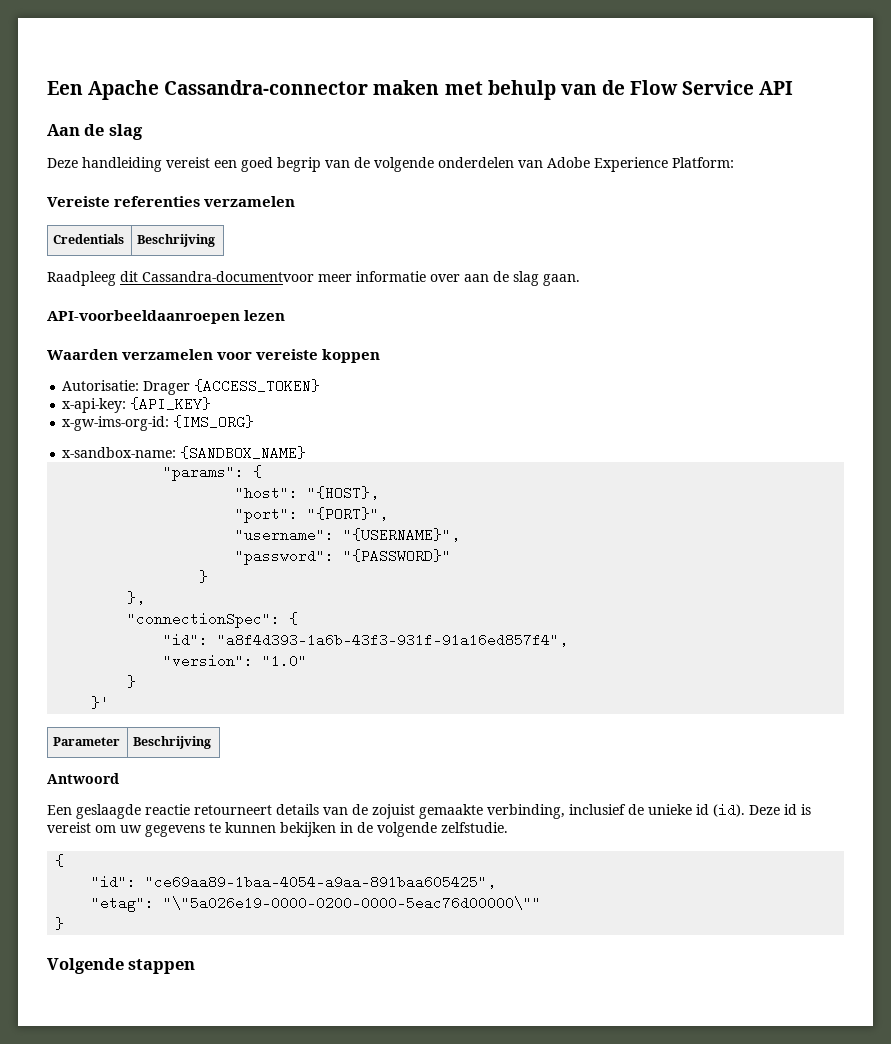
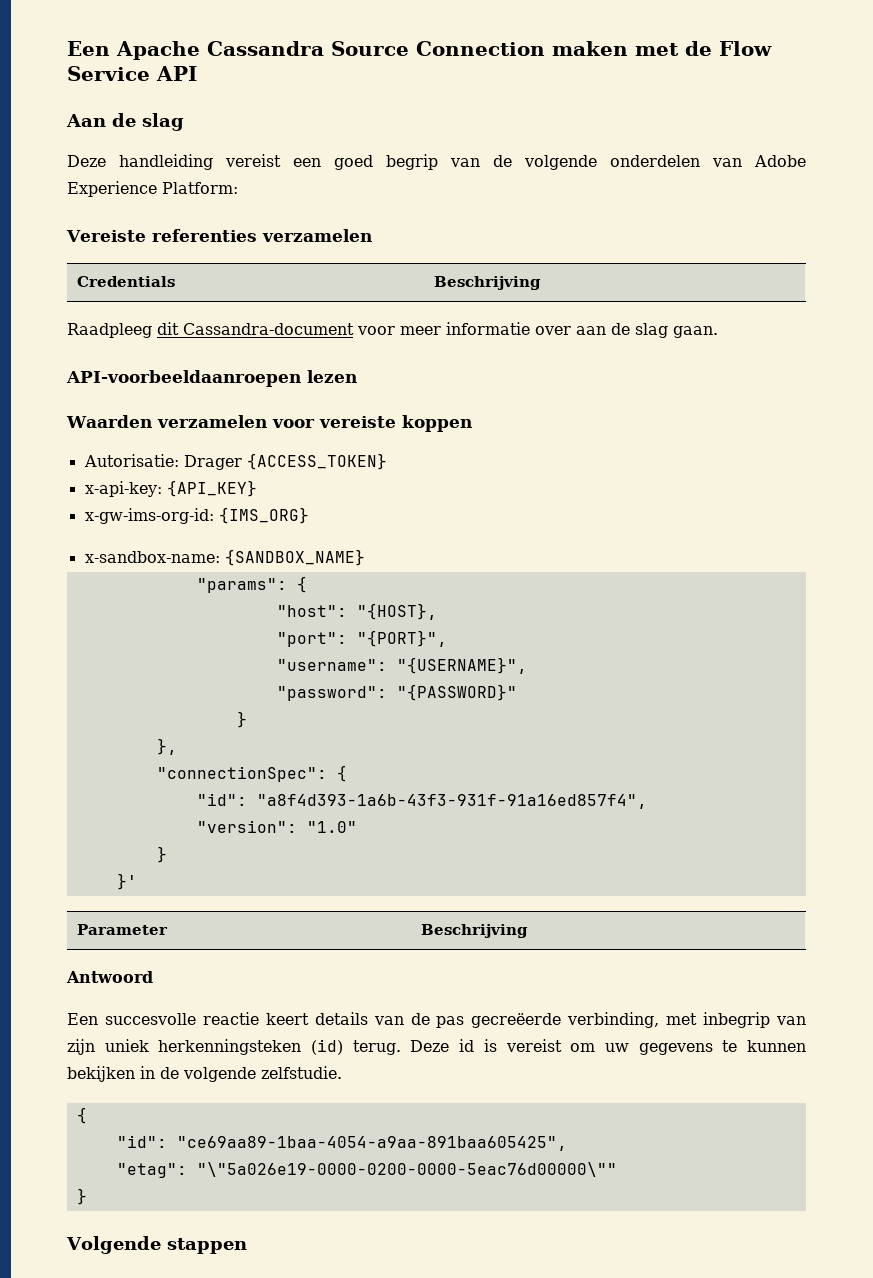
[164,80,597,100] Cassandra-connector maken met behulp van -> [207,41,679,56] Cassandra Source Connection maken met
[142,271,314,282] Cassandra-documentvoor -> [183,323,395,335] Cassandra-document voor
[76,803,745,819] geslaagde reactie retourneert details van de zojuist gemaakte verbinding, inclusief de unieke id (id). -> [104,1012,806,1028] [67,1039,401,1055] succesvolle reactie keert details van de pas gecreëerde verbinding, met inbegrip van zijn uniek herkenningsteken (id) terug.

